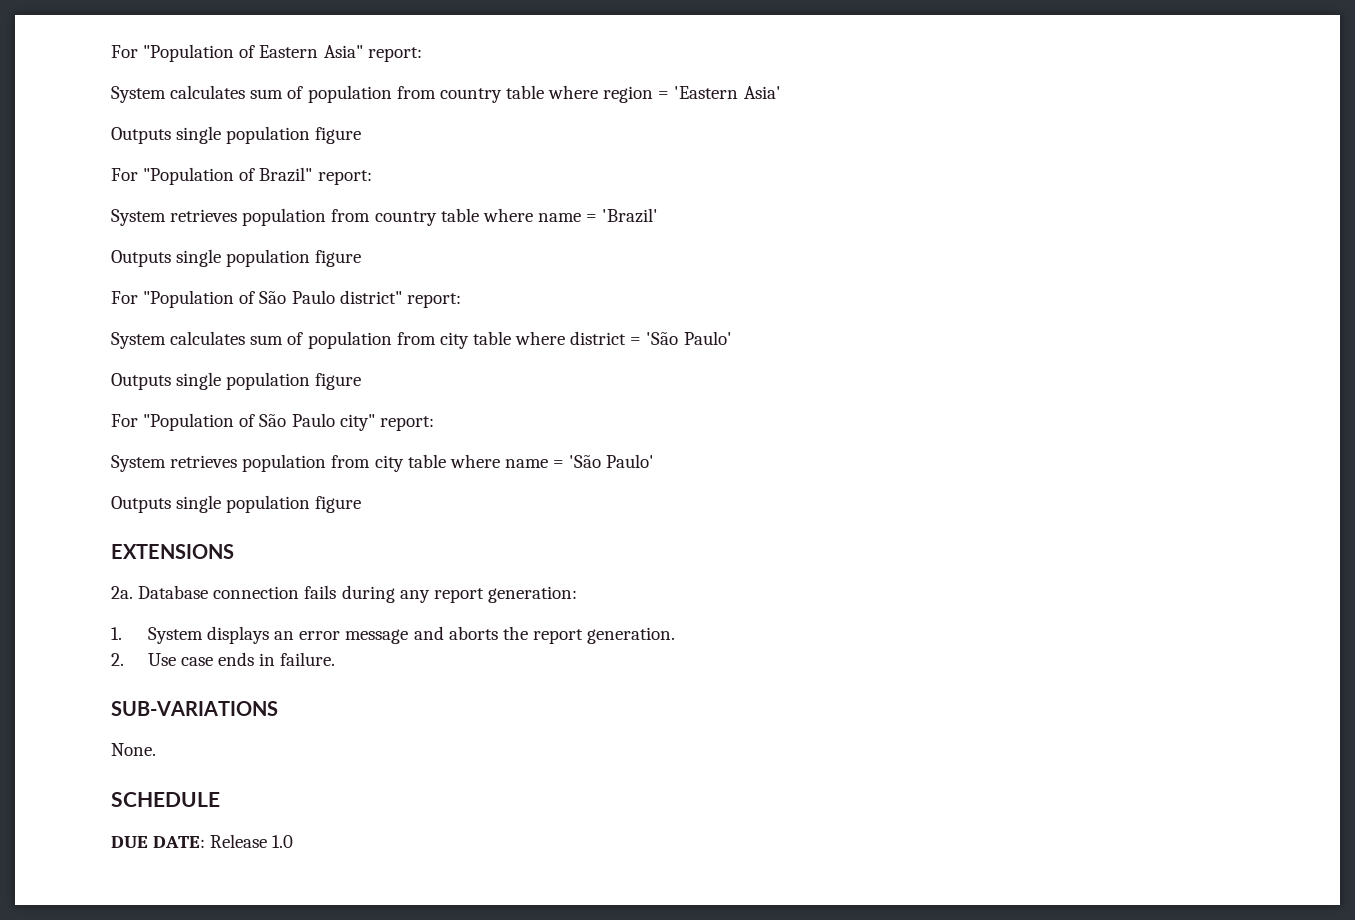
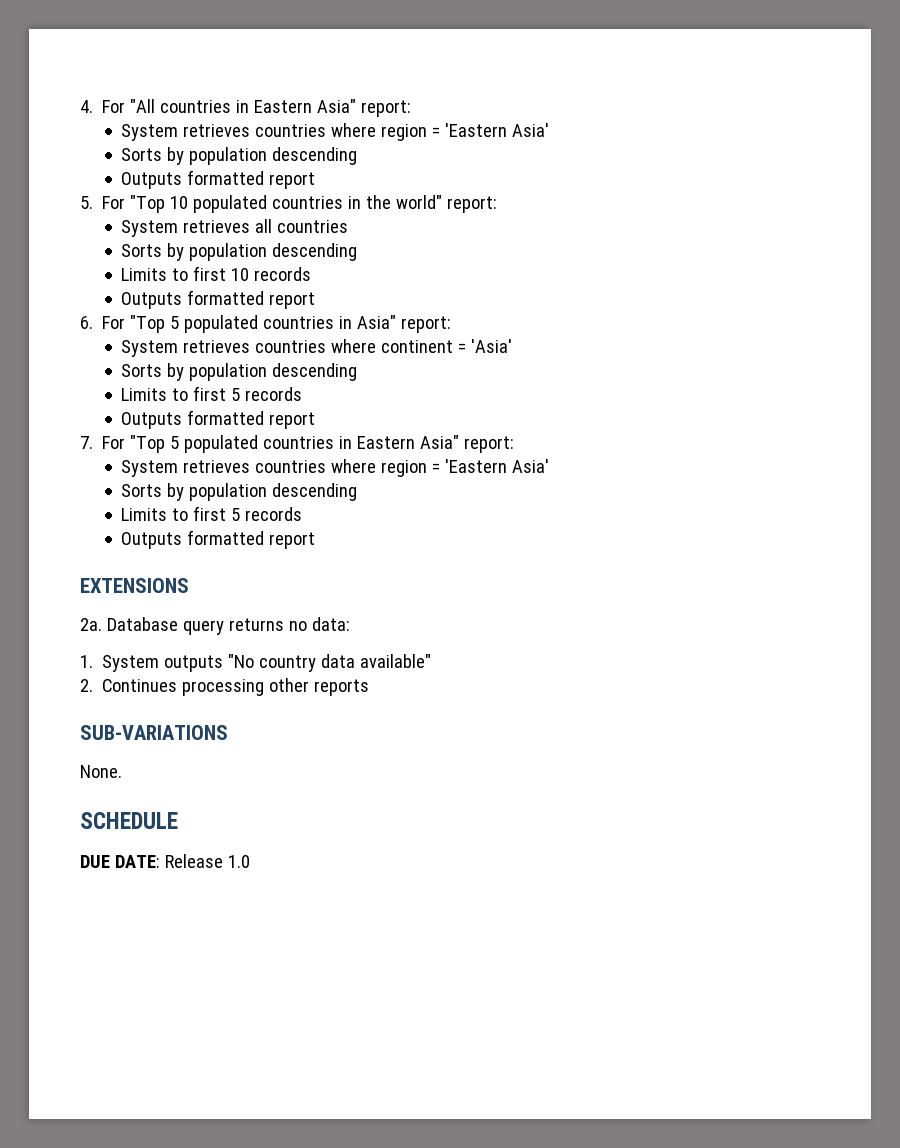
[111,44,422,62] [111,85,781,103] [111,126,362,144] [111,167,372,185] [111,208,659,226] [111,249,362,267] [111,290,461,308] [111,331,732,349] [111,372,362,390] [111,413,434,431] [111,454,655,472] [111,495,362,513] [111,544,234,559] [111,585,577,603] [111,626,676,644] [111,652,336,666] For "Population of Eastern Asia" report: // System calculates sum of population from country table where region = 'Eastern Asia' // Outputs single population figure // For "Population of Brazil" report: // System retrieves population from country table where name = 'Brazil' // Outputs single population figure // For "Population of São Paulo district" report: // System calculates sum of population from city table where district = 'São Paulo' // Outputs single population figure // For "Population of São Paulo city" report: // System retrieves population from city table where name = 'São Paulo' // Outputs single population figure // EXTENSIONS // 2a. Database connection fails during any report generation: // 1. System displays an error message and aborts the report generation. // 2. Use case ends in failure. -> [80,99,412,117] [121,123,550,141] [121,147,358,165] [121,170,316,189] [80,195,498,213] [121,219,349,237] [121,243,358,261] [121,266,312,281] [121,290,316,309] [80,315,452,333] [121,339,513,357] [121,363,358,381] [121,386,303,401] [121,410,316,429] [80,435,515,453] [121,459,550,477] [121,483,358,501] [121,506,303,521] [121,530,316,549] [80,578,189,593] [80,617,350,635] [80,654,432,672] [80,678,370,696] 4. For "All countries in Eastern Asia" report: // System retrieves countries where region = 'Eastern Asia' // Sorts by population descending // Outputs formatted report // 5. For "Top 10 populated countries in the world" report: // System retrieves all countries // Sorts by population descending // Limits to first 10 records // Outputs formatted report // 6. For "Top 5 populated countries in Asia" report: // System retrieves countries where continent = 'Asia' // Sorts by population descending // Limits to first 5 records // Outputs formatted report // 7. For "Top 5 populated countries in Eastern Asia" report: // System retrieves countries where region = 'Eastern Asia' // Sorts by population descending // Limits to first 5 records // Outputs formatted report // EXTENSIONS // 2a. Database query returns no data: // 1. System outputs "No country data available" // 2. Continues processing other reports

